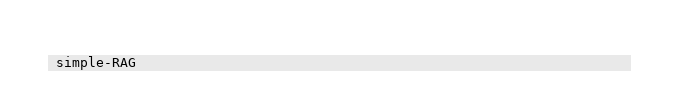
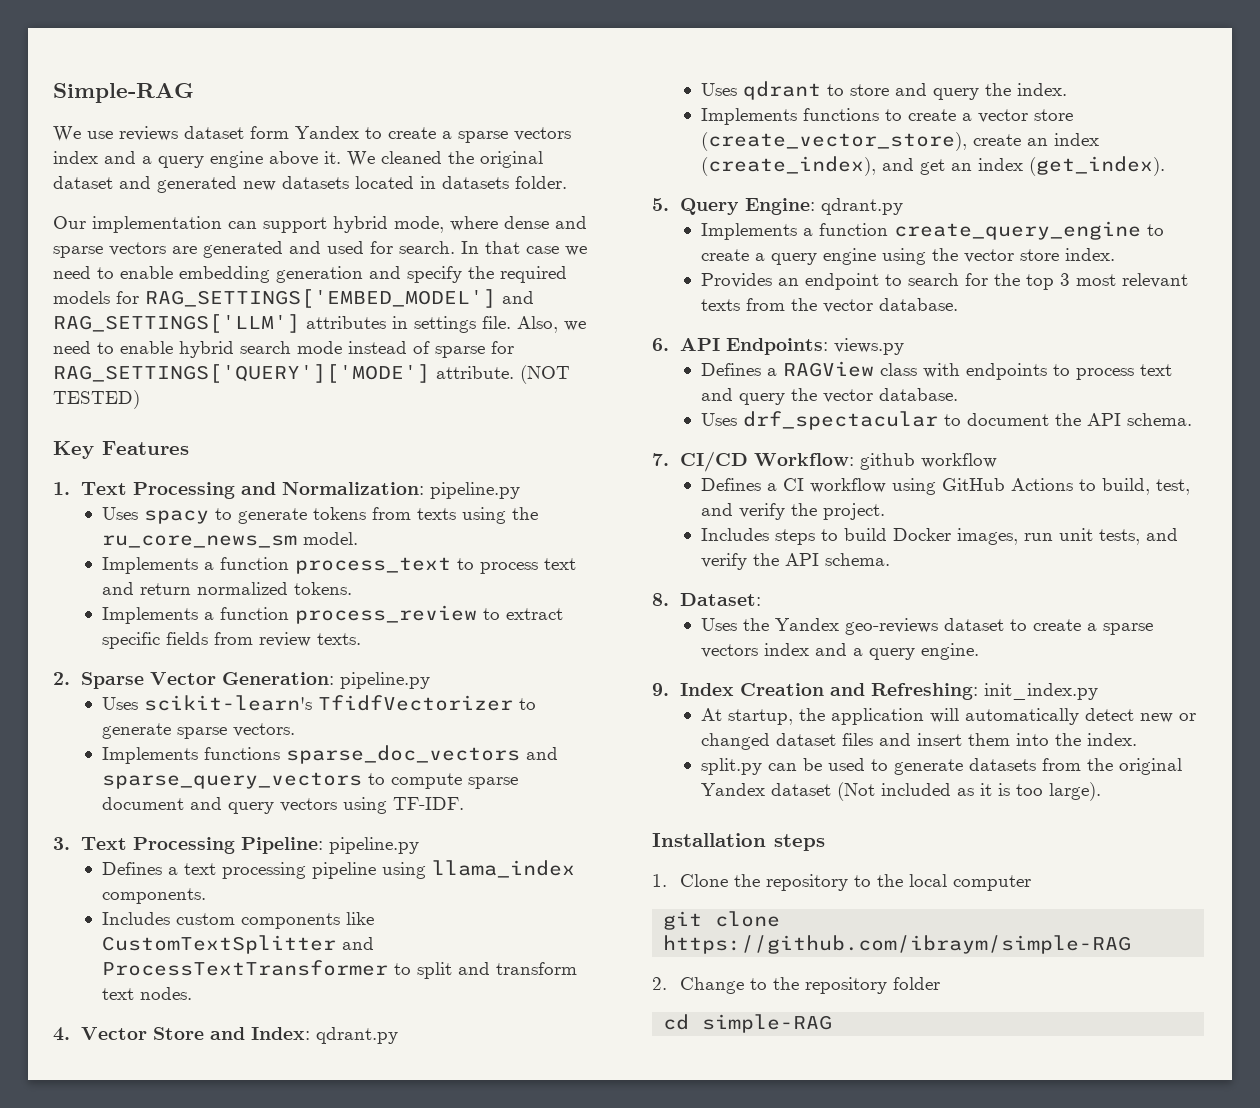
(56, 63) none -> [53,83,194,103] [53,126,571,143] [53,151,543,168] [53,176,567,193] [53,216,587,233] [53,241,587,258] [53,266,567,283] [53,289,534,308] [53,314,586,333] [53,341,514,358] [53,364,570,384] [53,390,140,409] [53,441,189,459] [53,482,521,499] [101,507,538,524] [101,532,358,548] [101,557,576,574] [101,582,352,595] [101,605,563,624] [101,632,361,649] [53,672,431,689] [101,695,536,711] [101,723,295,739] [101,745,558,764] [101,772,518,789] [101,797,464,814] [53,837,420,854] [101,860,575,879] [101,888,206,904] [101,912,374,929] [101,935,374,954] [101,960,577,979] [101,987,192,1000] [53,1027,399,1044] [700,81,1067,100] [700,108,1073,125] [700,132,1099,151] [700,156,1165,176] [652,198,904,215] [700,221,1164,240] [700,248,1115,265] [700,273,1188,290] [700,298,958,313] [652,338,905,355] [700,361,1172,380] [700,388,958,405] [700,411,1192,430] [652,451,998,472] [700,478,1190,495] [700,503,885,520] [700,528,1178,545] [700,553,890,570] [652,593,762,606] [700,618,1153,635] [700,643,979,660] [652,683,1099,700] [700,708,1196,725] [700,733,1137,750] [700,758,1182,775] [700,782,1101,801] [652,833,825,851] [652,874,1032,891] [663,911,781,930] [663,935,1132,954] [652,977,941,994] [663,1014,690,1030] Simple-RAG // We use reviews dataset form Yandex to create a sparse vectors index and a query engine above it. We cleaned the original dataset and generated new datasets located in datasets folder. // Our implementation can support hybrid mode, where dense and sparse vectors are generated and used for search. In that case we need to enable embedding generation and specify the required models for RAG_SETTINGS['EMBED_MODEL'] and RAG_SETTINGS['LLM'] attributes in settings file. Also, we need to enable hybrid search mode instead of sparse for RAG_SETTINGS['QUERY']['MODE'] attribute. (NOT TESTED) // Key Features // 1. Text Processing and Normalization: pipeline.py // Uses spacy to generate tokens from texts using the ru_core_news_sm model. // Implements a function process_text to process text and return normalized tokens. // Implements a function process_review to extract specific fields from review texts. // 2. Sparse Vector Generation: pipeline.py // Uses scikit-learn's TfidfVectorizer to generate sparse vectors. // Implements functions sparse_doc_vectors and sparse_query_vectors to compute sparse document and query vectors using TF-IDF. // 3. Text Processing Pipeline: pipeline.py // Defines a text processing pipeline using llama_index components. // Includes custom components like CustomTextSplitter and ProcessTextTransformer to split and transform text nodes. // 4. Vector Store and Index: qdrant.py // Uses qdrant to store and query the index. // Implements functions to create a vector store (create_vector_store), create an index (create_index), and get an index (get_index). // 5. Query Engine: qdrant.py // Implements a function create_query_engine to create a query engine using the vector store index. // Provides an endpoint to search for the top 3 most relevant texts from the vector database. // 6. API Endpoints: views.py // Defines a RAGView class with endpoints to process text and query the vector database. // Uses drf_spectacular to document the API schema. // 7. CI/CD Workflow: github workflow // Defines a CI workflow using GitHub Actions to build, test, and verify the project. // Includes steps to build Docker images, run unit tests, and verify the API schema. // 8. Dataset: // Uses the Yandex geo-reviews dataset to create a sparse vectors index and a query engine. // 9. Index Creation and Refreshing: init_index.py // At startup, the application will automatically detect new or changed dataset files and insert them into the index. // split.py can be used to generate datasets from the original Yandex dataset (Not included as it is too large). // Installation steps // 1. Clone the repository to the local computer // git clone https://github.com/ibraym/simple-RAG // 2. Change to the repository folder // cd

